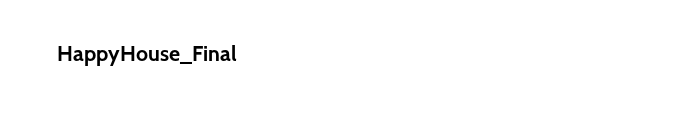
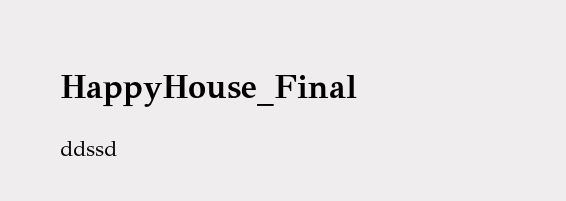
(237, 55) none -> [60,141,117,156] // ddssd

